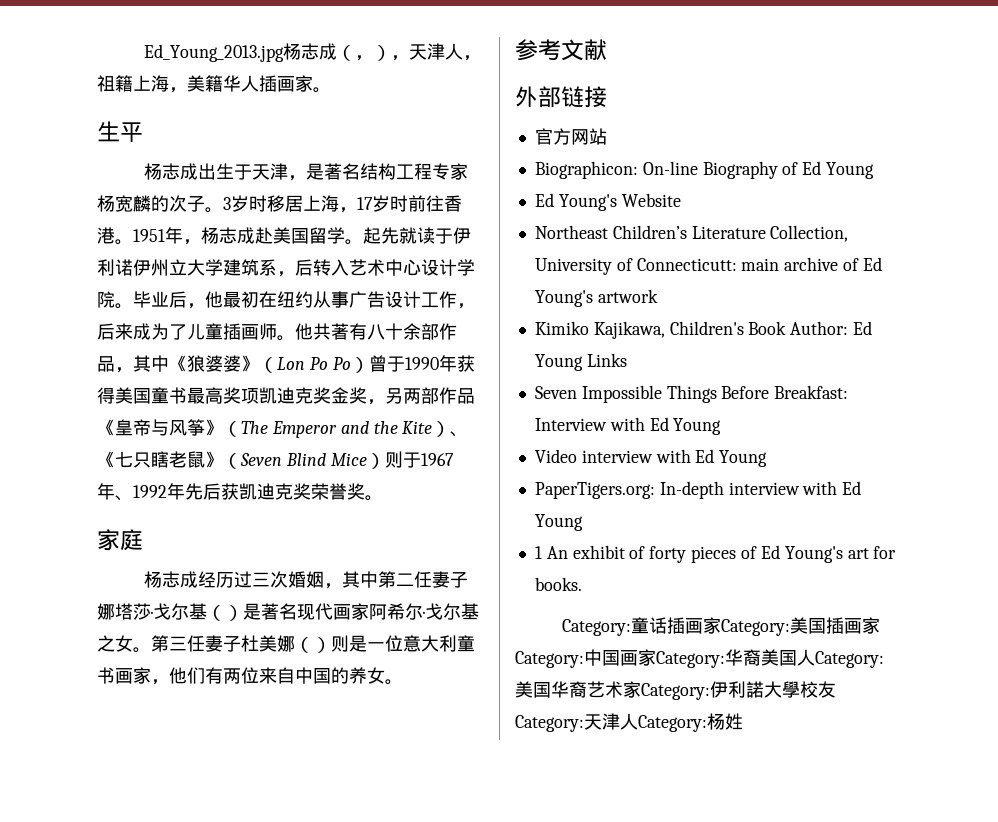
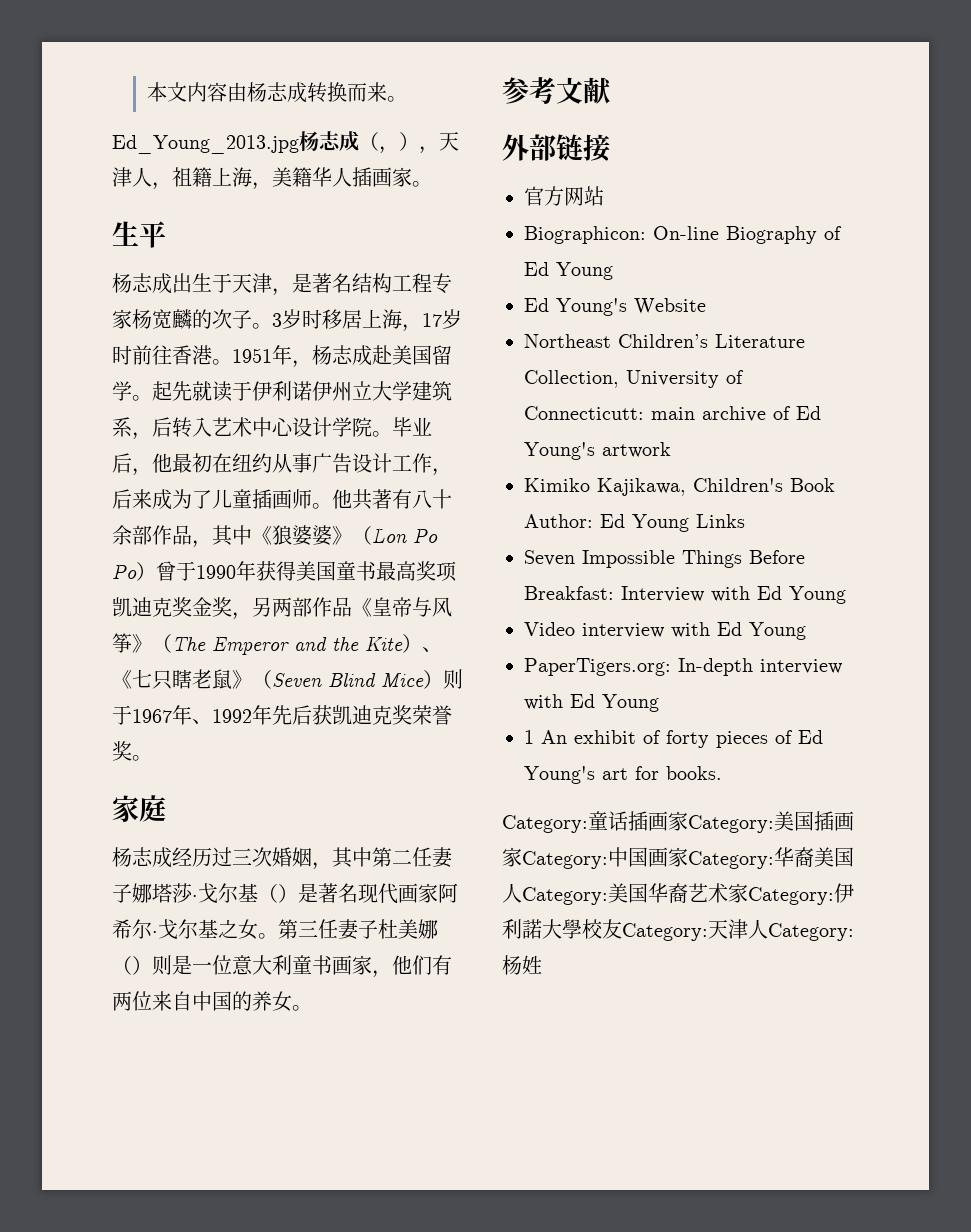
(143, 53) none -> [146,82,407,103] 本文内容由杨志成转换而来。 //

